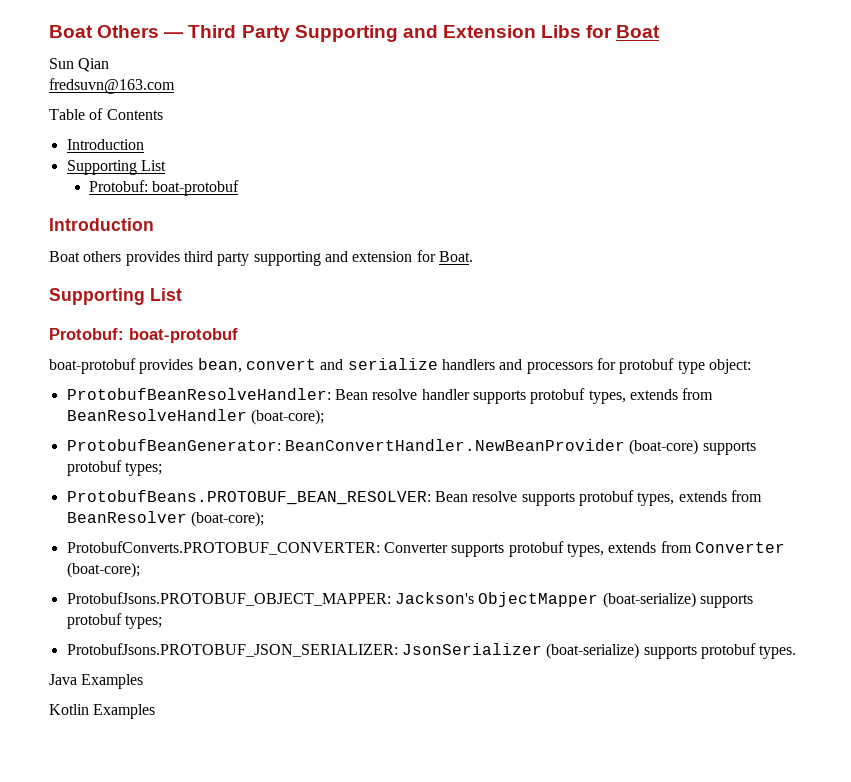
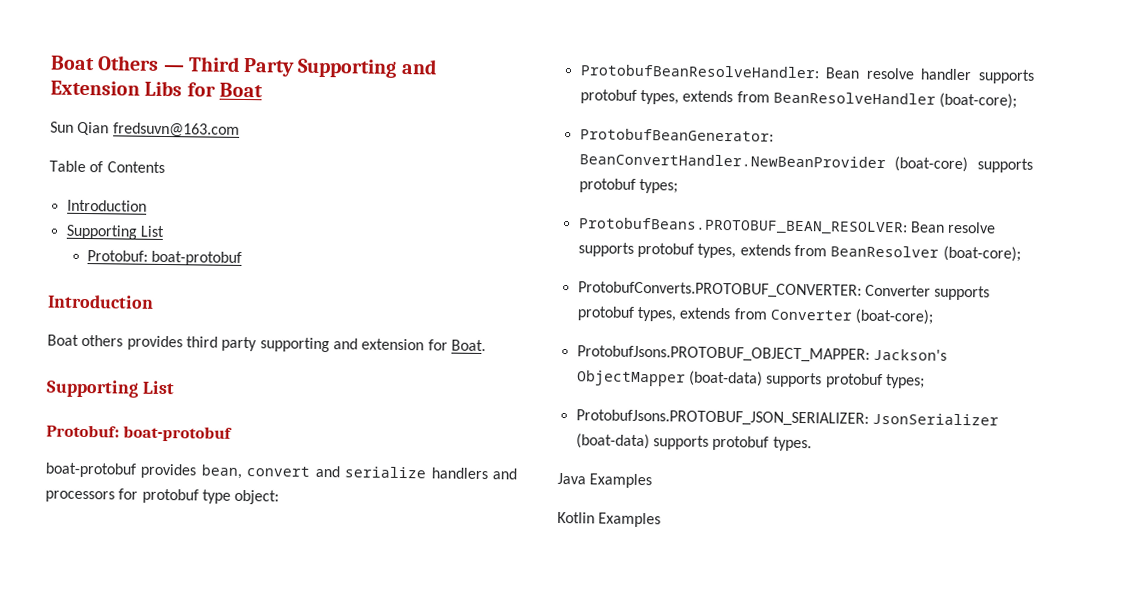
(110, 65) // -> (110, 128) none
[602,592,696,608] (boat-serialize) -> [688,370,763,387] (boat-data)
[546,643,640,659] (boat-serialize) -> [575,433,650,450] (boat-data)

